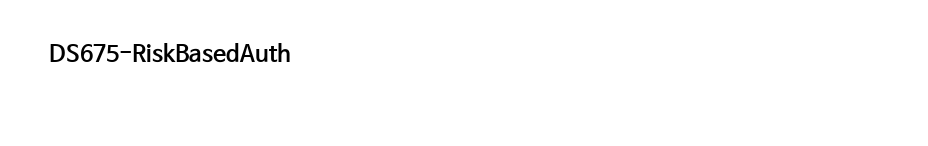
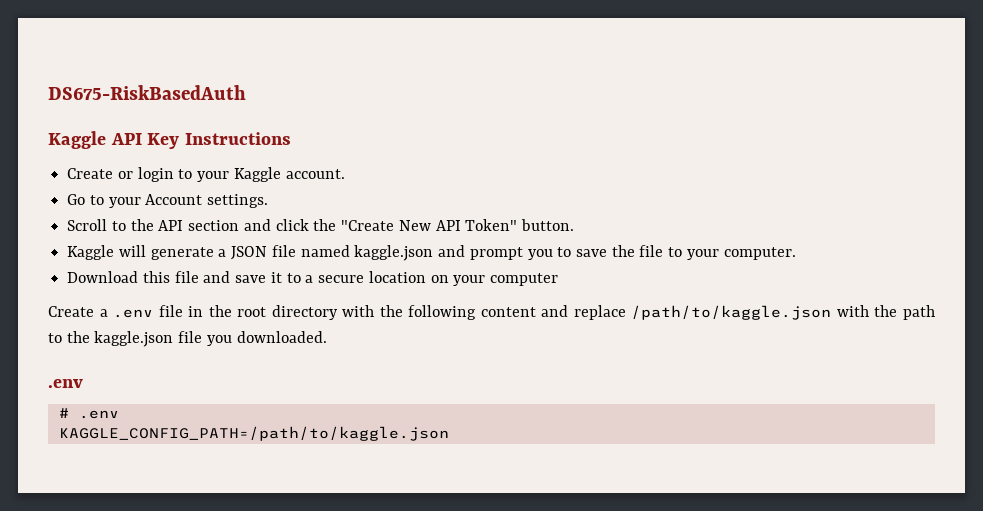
(291, 53) none -> [48,131,291,149] [67,167,345,182] [67,194,269,208] [67,219,574,231] [67,245,796,261] [67,271,558,286] [48,305,935,320] [48,331,327,347] [48,379,83,388] [58,408,119,419] [58,426,449,441] // Kaggle API Key Instructions // Create or login to your Kaggle account. // Go to your Account settings. // Scroll to the API section and click the "Create New API Token" button. // Kaggle will generate a JSON file named kaggle.json and prompt you to save the file to your computer. // Download this file and save it to a secure location on your computer // Create a .env file in the root directory with the following content and replace /path/to/kaggle.json with the path to the kaggle.json file you downloaded. // .env // # .env // KAGGLE_CONFIG_PATH=/path/to/kaggle.json

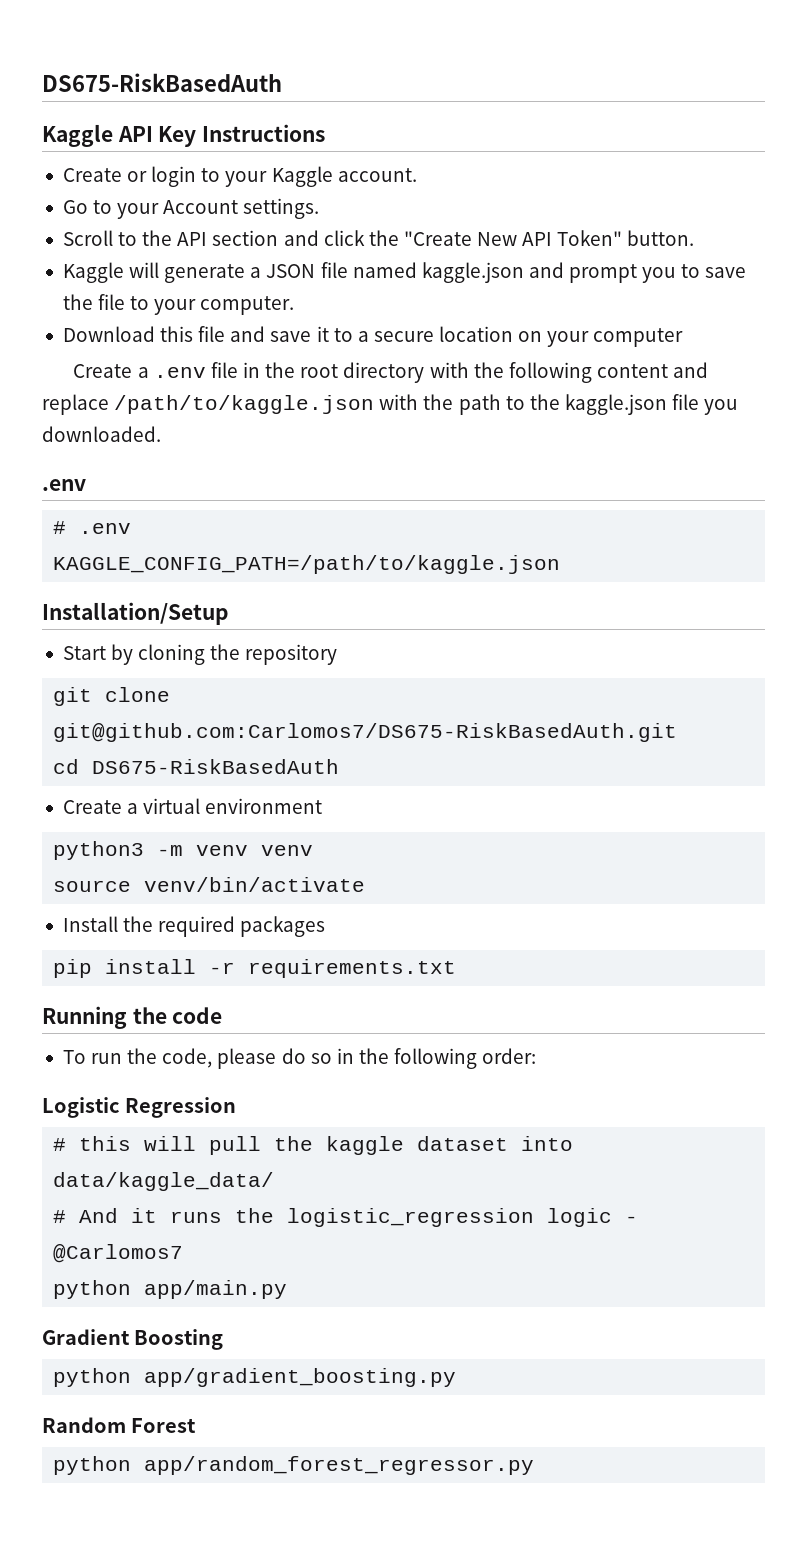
(449, 433) none -> [42,602,229,625] [62,644,338,665] [53,687,171,706] [53,723,678,742] [53,759,340,774] [62,798,323,814] [53,841,314,860] [53,877,366,892] [62,916,326,937] [53,959,457,978] [42,1006,223,1029] [62,1048,537,1069] [42,1097,237,1118] [53,1136,574,1155] [53,1172,275,1191] [53,1208,639,1227] [53,1244,184,1263] [53,1280,288,1299] [42,1329,224,1350] [53,1368,457,1387] [42,1417,197,1433] [53,1456,535,1475] // Installation/Setup // Start by cloning the repository // git clone git@github.com:Carlomos7/DS675-RiskBasedAuth.git // cd DS675-RiskBasedAuth // Create a virtual environment // python3 -m venv venv // source venv/bin/activate // Install the required packages // pip install -r requirements.txt // Running the code // To run the code, please do so in the following order: // Logistic Regression // # this will pull the kaggle dataset into data/kaggle_data/ // # And it runs the logistic_regression logic - @Carlomos7 // python app/main.py // Gradient Boosting // python app/gradient_boosting.py // Random Forest // python app/random_forest_regressor.py

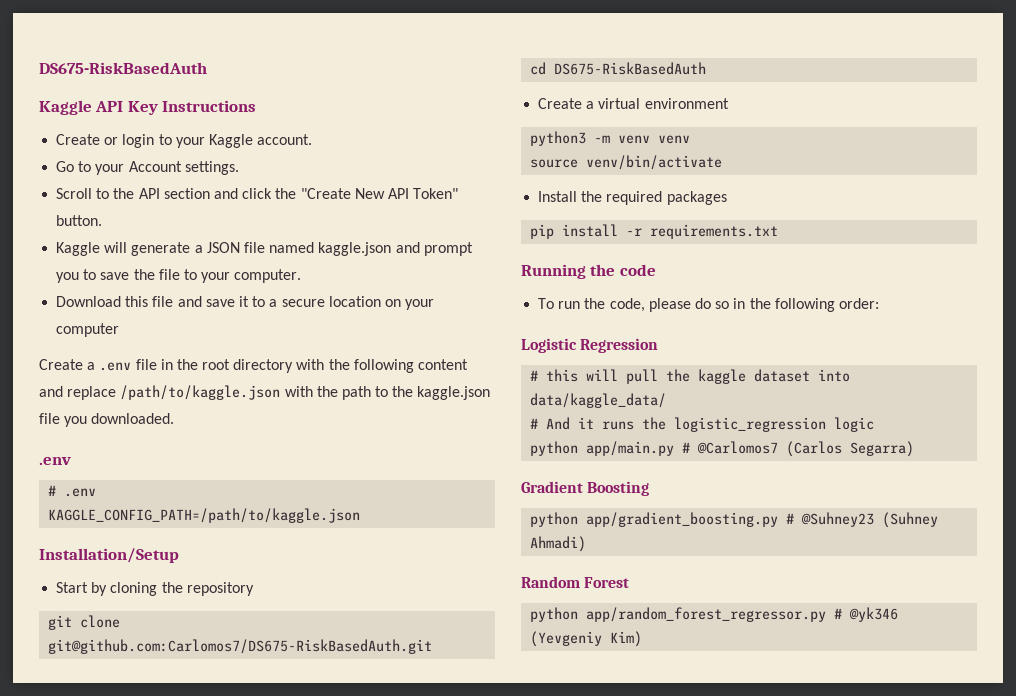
[625,1216,639,1223] [53,1244,184,1263] - @Carlomos7 -> (875, 424) none
(288, 1289) none -> [682,441,915,457] # @Carlomos7 (Carlos Segarra)
(457, 1377) none -> [786,512,939,528] [530,536,587,552] # @Suhney23 (Suhney Ahmadi)
(535, 1465) none -> [834,607,899,622] [530,631,643,647] # @yk346 (Yevgeniy Kim)

